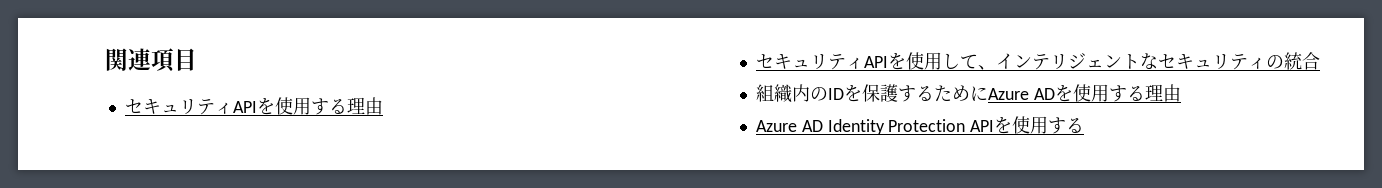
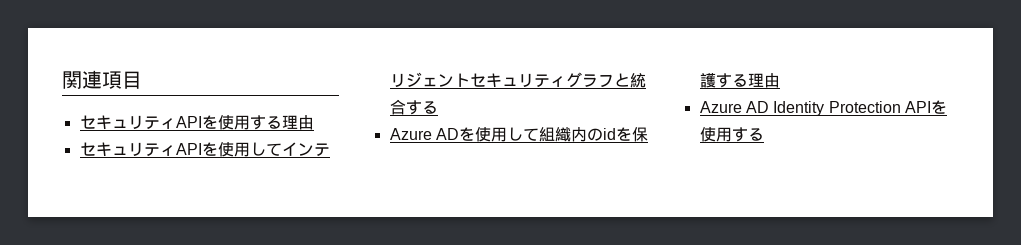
[977,65,996,70] 、 -> (282, 149) none
[1139,53,1284,70] なセキュリティの -> [469,72,630,88] セキュリティグラフと
[755,84,988,103] // 組織内のIDを保護するために -> [405,100,438,115] する //
(1109, 93) none -> [506,127,648,142] [699,73,716,88] して組織内のidを保護

